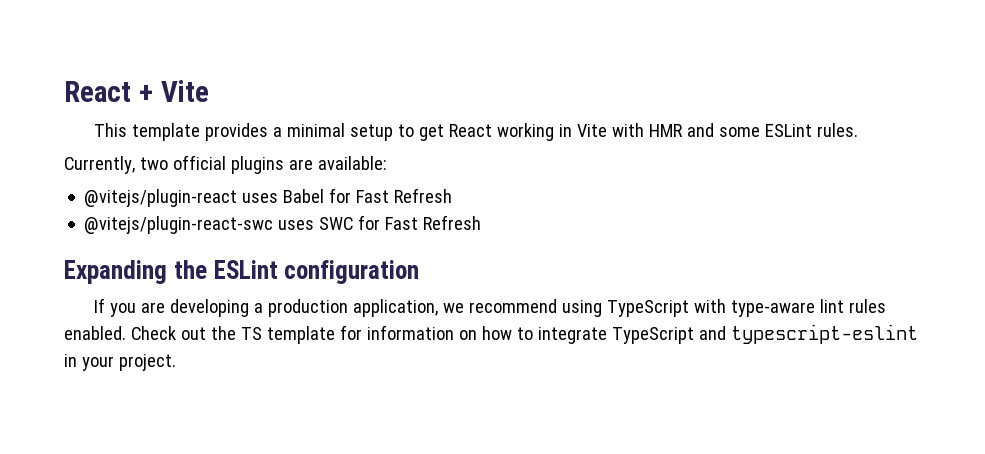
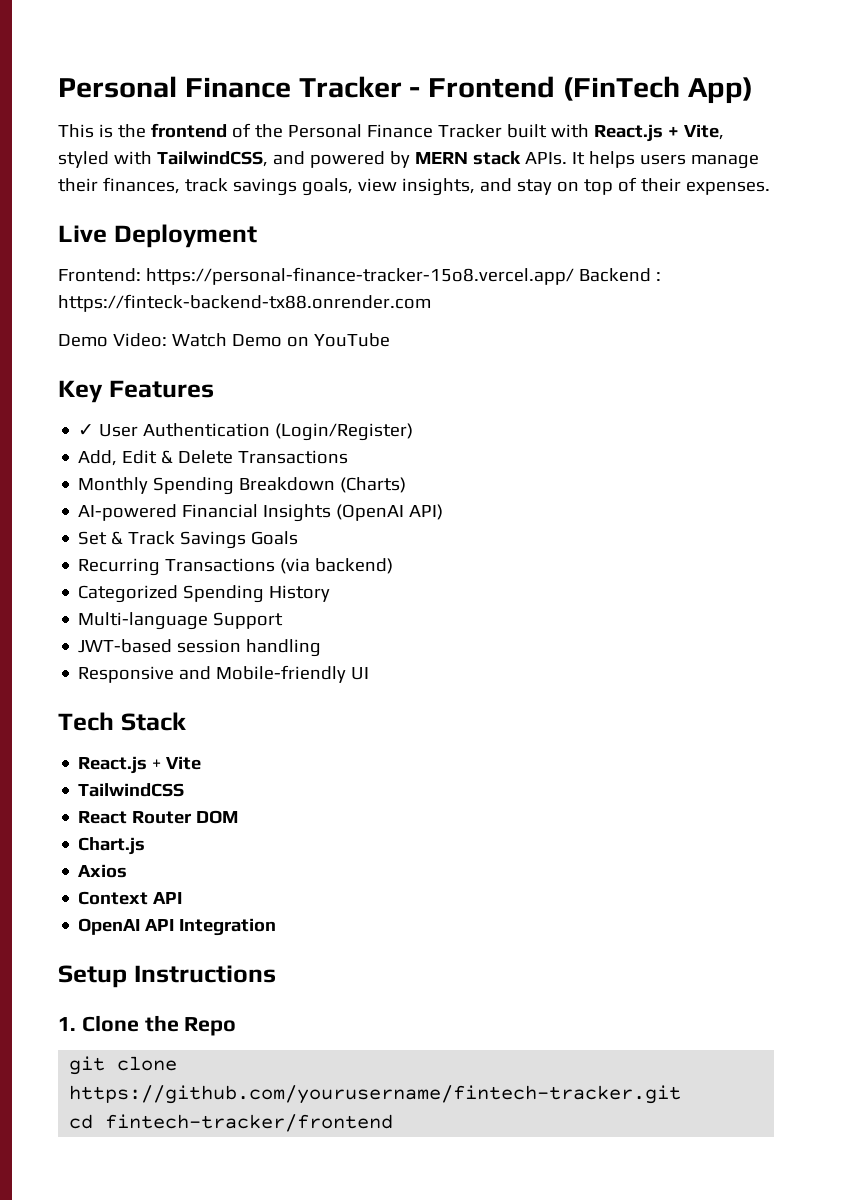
[64,80,209,102] [93,123,858,141] [64,155,387,174] [84,188,453,207] [84,215,482,234] [64,260,420,284] [93,298,886,317] [64,324,918,344] [64,354,176,371] React + Vite // This template provides a minimal setup to get React working in Vite with HMR and some ESLint rules. // Currently, two official plugins are available: // @vitejs/plugin-react uses Babel for Fast Refresh // @vitejs/plugin-react-swc uses SWC for Fast Refresh // Expanding the ESLint configuration // If you are developing a production application, we recommend using TypeScript with type-aware lint rules enabled. Check out the TS template for information on how to integrate TypeScript and typescript-eslint in your project. -> [58,76,753,104] [58,123,724,142] [58,151,759,169] [58,177,770,196] [58,224,257,248] [58,267,661,285] [58,294,431,312] [58,333,390,347] [58,380,214,403] [78,423,414,441] [78,450,349,466] [78,477,407,495] [78,504,444,522] [78,531,299,549] [78,558,394,576] [78,585,331,603] [78,612,284,630] [78,639,322,657] [78,665,370,683] [58,712,186,731] [78,756,202,774] [78,783,185,797] [78,810,239,824] [78,837,146,855] [78,864,128,878] [78,891,183,905] [78,918,277,936] [58,965,276,988] [58,1015,237,1036] [69,1056,178,1075] [69,1085,682,1104] [69,1114,394,1132] Personal Finance Tracker - Frontend (FinTech App) // This is the frontend of the Personal Finance Tracker built with React.js + Vite, styled with TailwindCSS, and powered by MERN stack APIs. It helps users manage their finances, track savings goals, view insights, and stay on top of their expenses. // Live Deployment // Frontend: https://personal-finance-tracker-15o8.vercel.app/ Backend : https://finteck-backend-tx88.onrender.com // Demo Video: Watch Demo on YouTube // Key Features // ✓ User Authentication (Login/Register) // Add, Edit & Delete Transactions // Monthly Spending Breakdown (Charts) // AI-powered Financial Insights (OpenAI API) // Set & Track Savings Goals // Recurring Transactions (via backend) // Categorized Spending History // Multi-language Support // JWT-based session handling // Responsive and Mobile-friendly UI // Tech Stack // React.js + Vite // TailwindCSS // React Router DOM // Chart.js // Axios // Context API // OpenAI API Integration // Setup Instructions // 1. Clone the Repo // git clone https://github.com/yourusername/fintech-tracker.git // cd fintech-tracker/frontend

